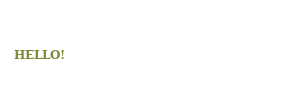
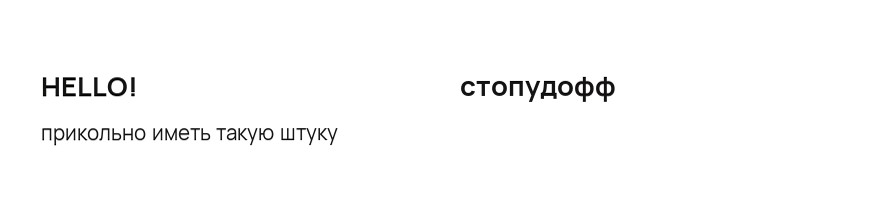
(65, 54) none -> [41,128,339,146] [459,76,617,102] // прикольно иметь такую штуку // стопудофф

